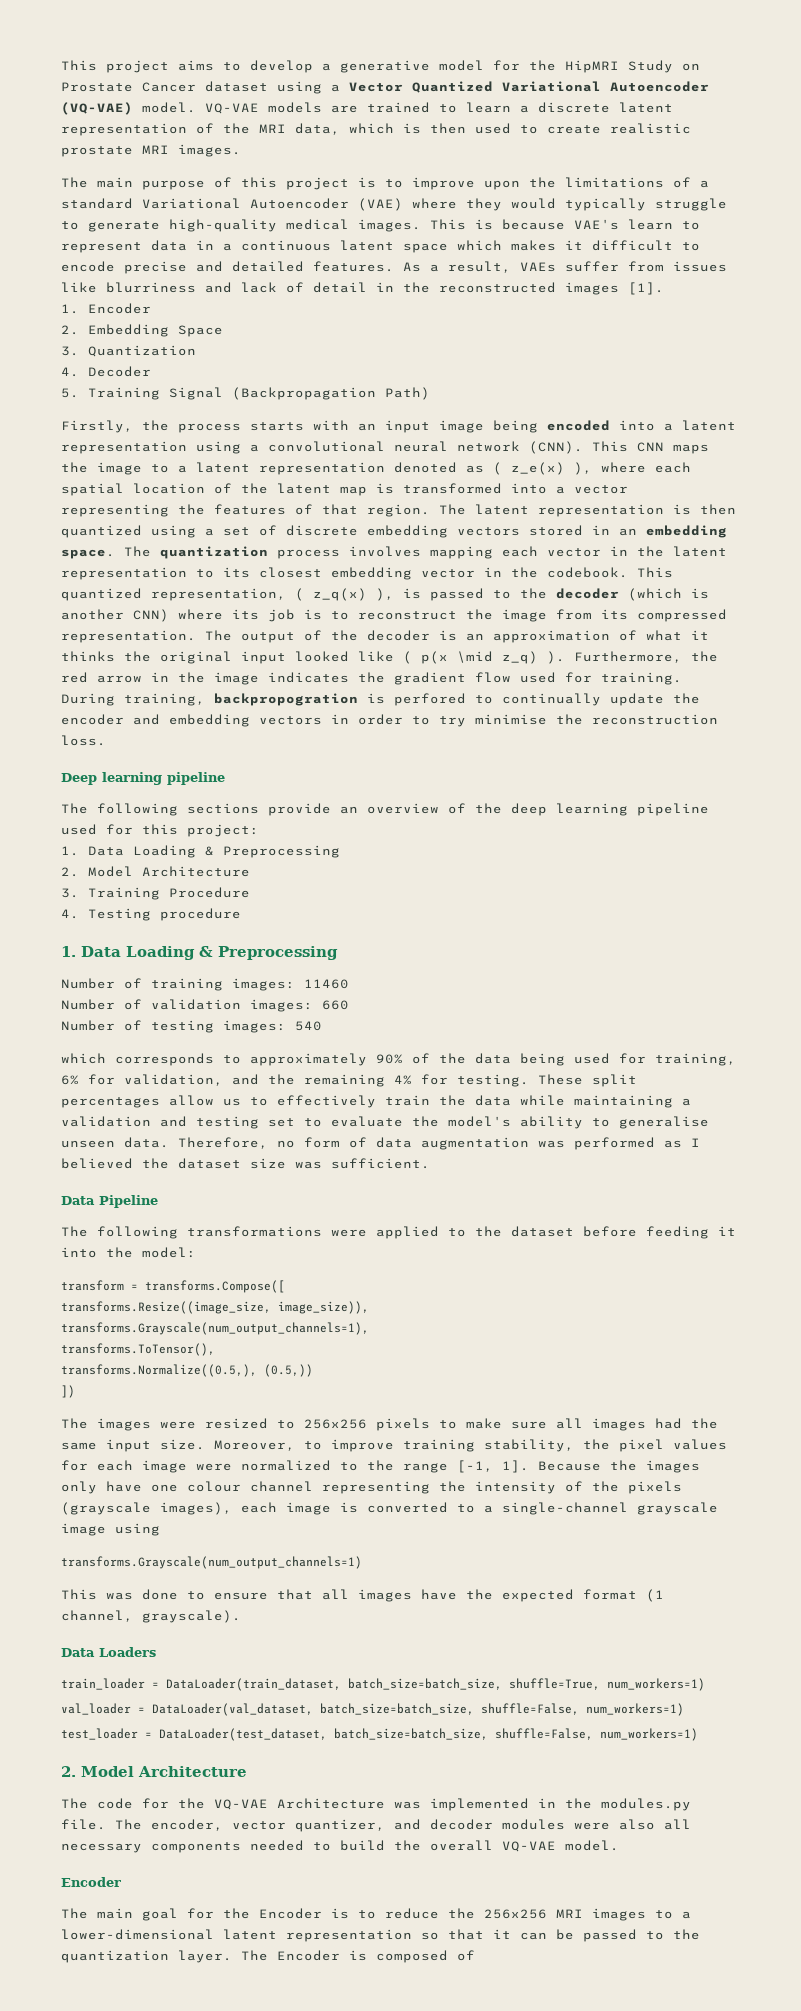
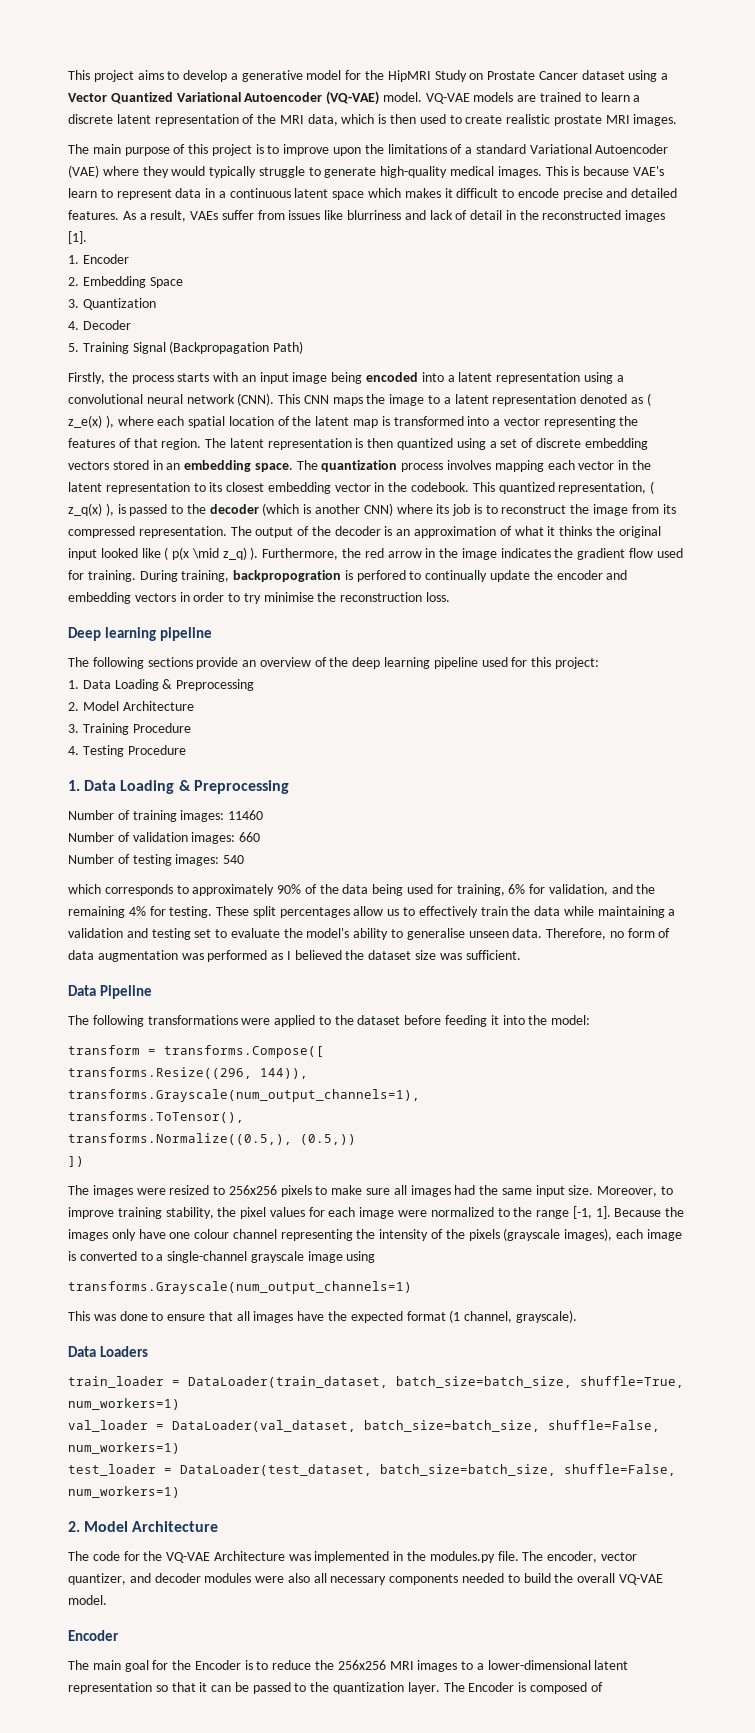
[160,908,241,921] procedure -> [127,745,186,755] Procedure
[61,1301,369,1314] transforms.Resize((image_size, image_size)), -> [68,1067,308,1079] transforms.Resize((296, 144)),

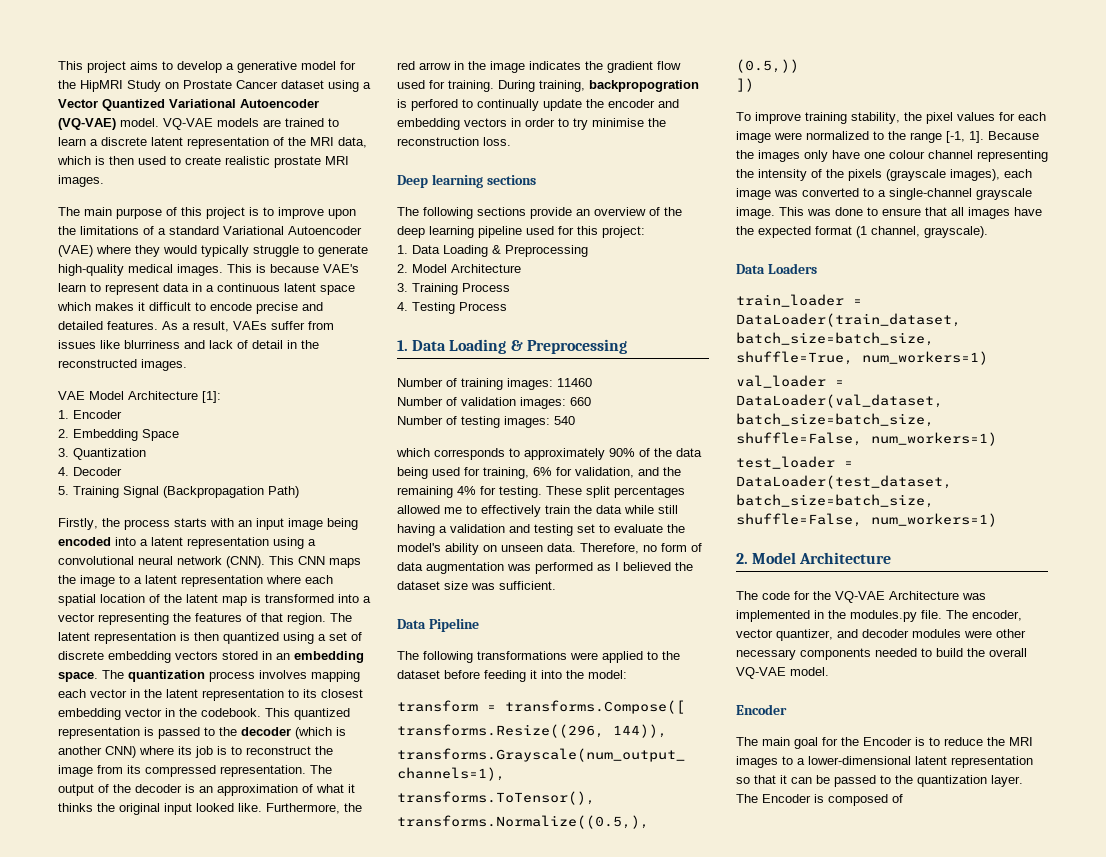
[625,210,666,222] [68,231,87,244] images [1]. -> [141,359,187,371] [58,391,221,403] images. // VAE Model Architecture [1]:
[580,393,651,406] [68,415,114,428] denoted as ( z_e(x) ), -> (263, 581) none
[558,481,655,494] [68,503,114,516] representation, ( z_q(x) ), -> [58,727,140,739] representation
[141,547,259,560] like ( p(x \mid z_q) ). -> [238,803,262,812] like.
[159,627,212,641] pipeline -> [486,175,536,185] sections
[132,723,191,733] Procedure -> [462,283,510,292] Process
[127,745,186,755] Procedure -> [459,302,507,311] Process
[353,906,400,916] allow us -> [397,505,462,514] allowed me
[597,906,665,918] maintaining -> [658,505,678,514] [397,524,435,536] still having
[391,928,465,940] to generalise -> [483,545,497,552] on
[68,1185,674,1197] The images were resized to 256x256 pixels to make sure all images had the same input size. Moreover, to -> [736,112,751,121] To
[68,1251,76,1261] is -> [774,190,798,197] was
[307,1251,376,1263] [68,1281,412,1294] image using // transforms.Grayscale(num_output_channels=1) // -> [736,207,775,219] image.
[287,1573,327,1583] also all -> [996,629,1026,638] other
[337,1660,386,1670] 256x256 -> (1005, 741) none

